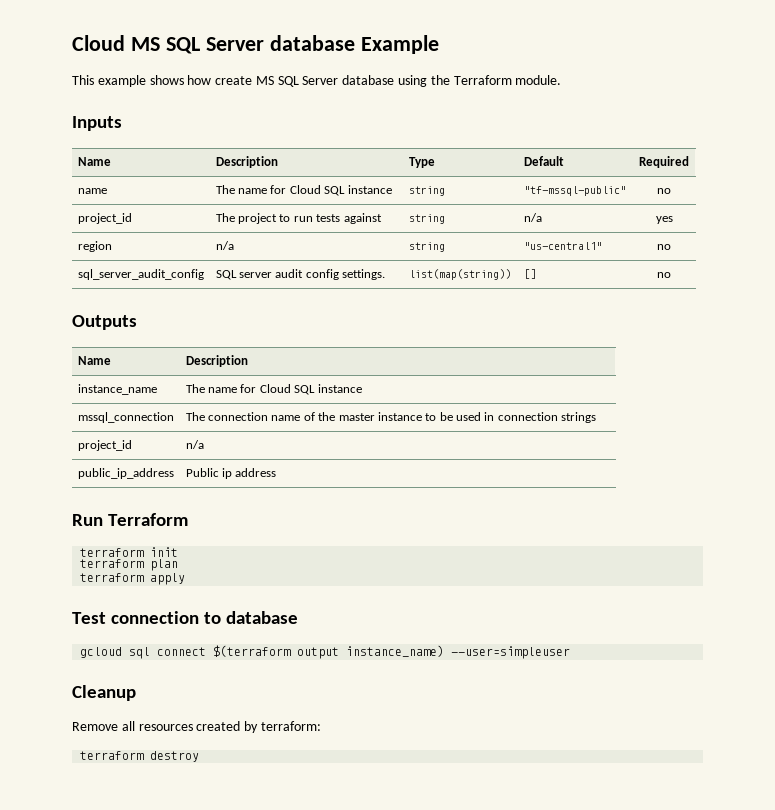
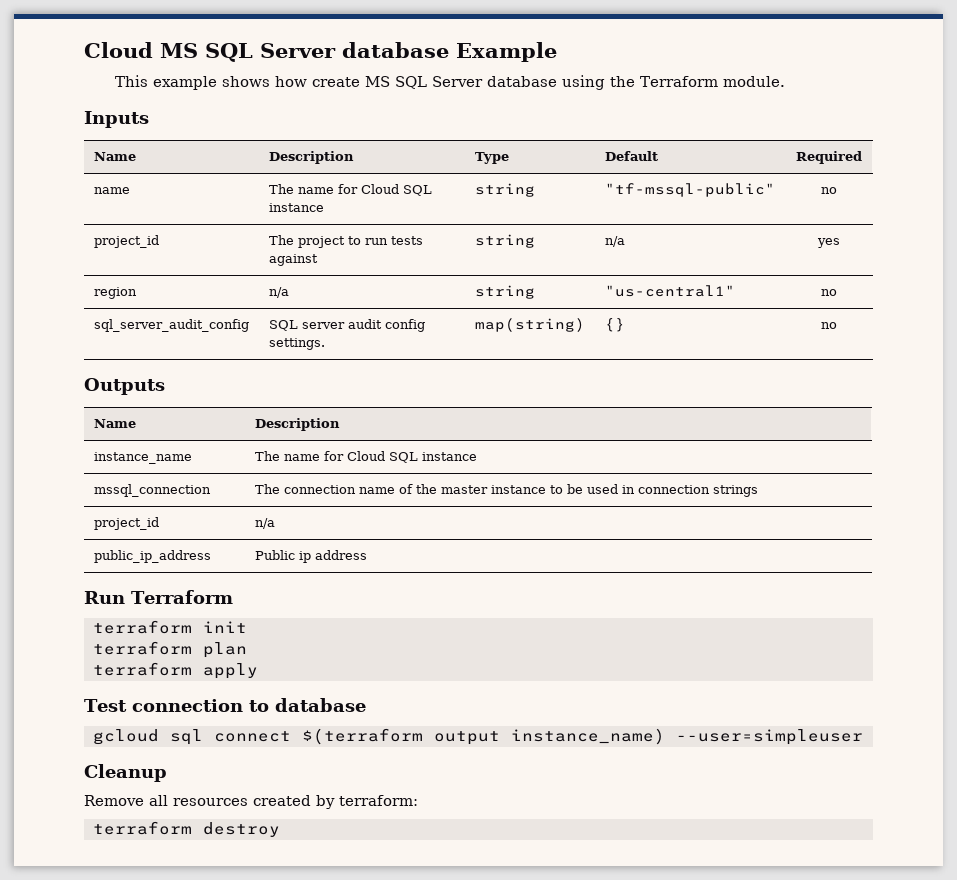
[408,269,511,280] [523,269,536,279] list(map(string)) | [] -> [474,318,585,332] [604,318,625,332] map(string) | {}

